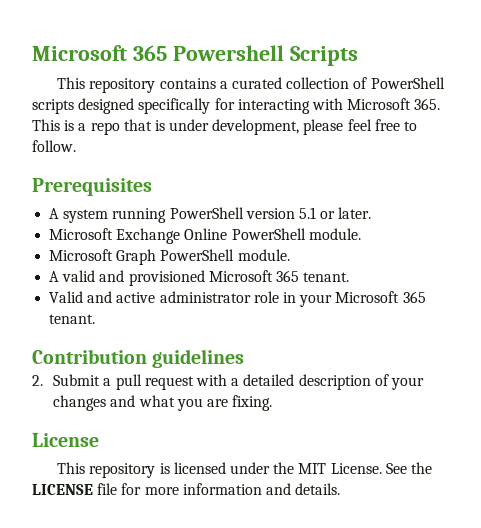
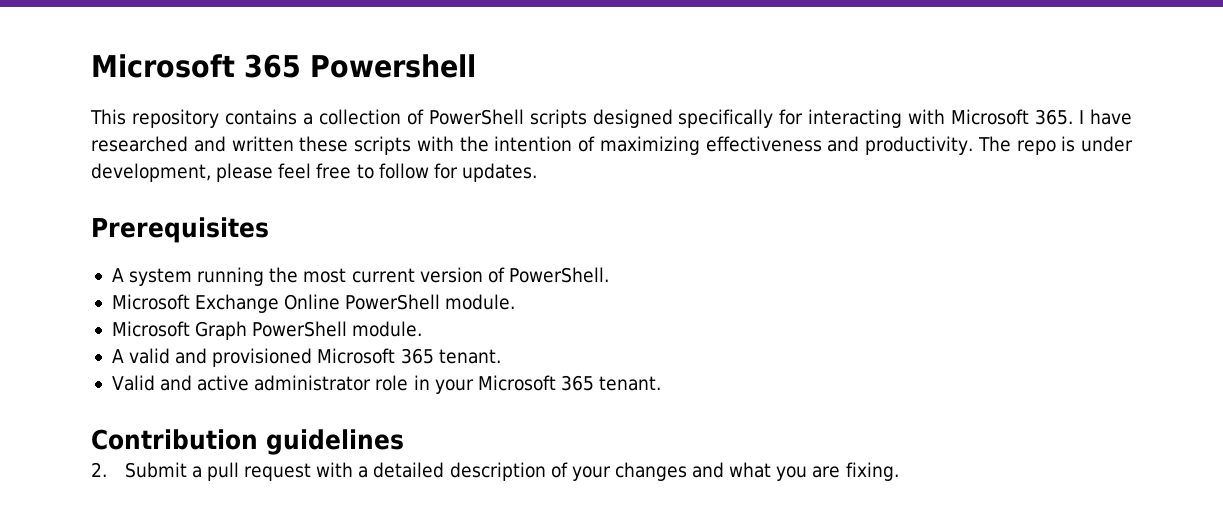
[289,46,358,66] Scripts -> (476, 66) none
[232,77,283,89] curated -> (313, 119) none
[32,119,152,135] This is a repo that -> [1079,109,1132,125] [91,136,1056,155] I have researched and written these scripts with the intention of maximizing effectiveness and productivity. The repo
[32,140,76,152] follow. -> [378,163,537,182] follow for updates.
[169,207,372,219] PowerShell version 5.1 or later. -> [269,267,609,283] the most current version of PowerShell.
[32,433,99,447] [57,462,432,478] [32,483,341,495] // License // This repository is licensed under the MIT License. See the LICENSE file for more information and details. -> (899, 471) none

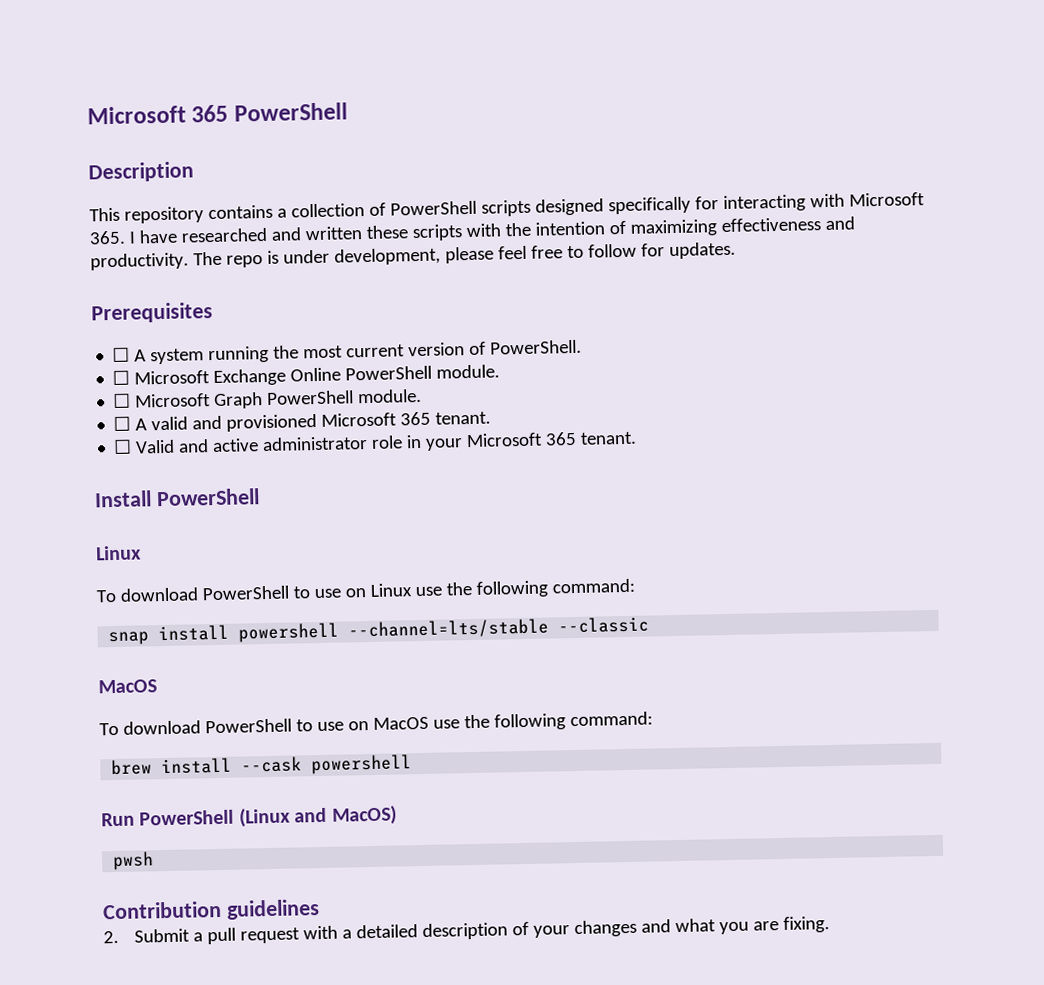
[91,54,476,78] Microsoft 365 Powershell -> [87,102,348,125] [88,161,194,183] Microsoft 365 PowerShell // Description
(269, 230) none -> [112,347,131,362] ☐
(609, 275) none -> [112,370,131,385] ☐
(516, 302) none -> [112,393,132,408] ☐
(423, 329) none -> [113,416,132,431] ☐
(501, 356) none -> [113,439,133,454] ☐
(662, 383) none -> [94,488,260,508] [95,545,142,561] [96,578,635,603] [108,616,650,646] [98,679,157,694] [99,711,653,736] [111,754,413,776] [101,805,397,828] [112,851,155,871] // Install PowerShell // Linux // To download PowerShell to use on Linux use the following command: // snap install powershell --channel=lts/stable --classic // MacOS // To download PowerShell to use on MacOS use the following command: // brew install --cask powershell // Run PowerShell (Linux and MacOS) // pwsh

